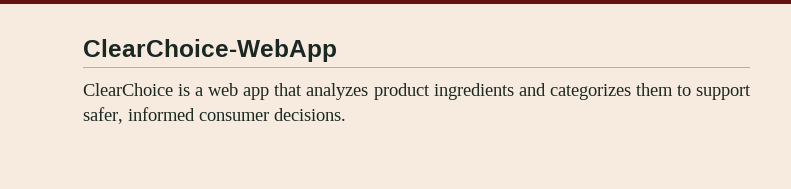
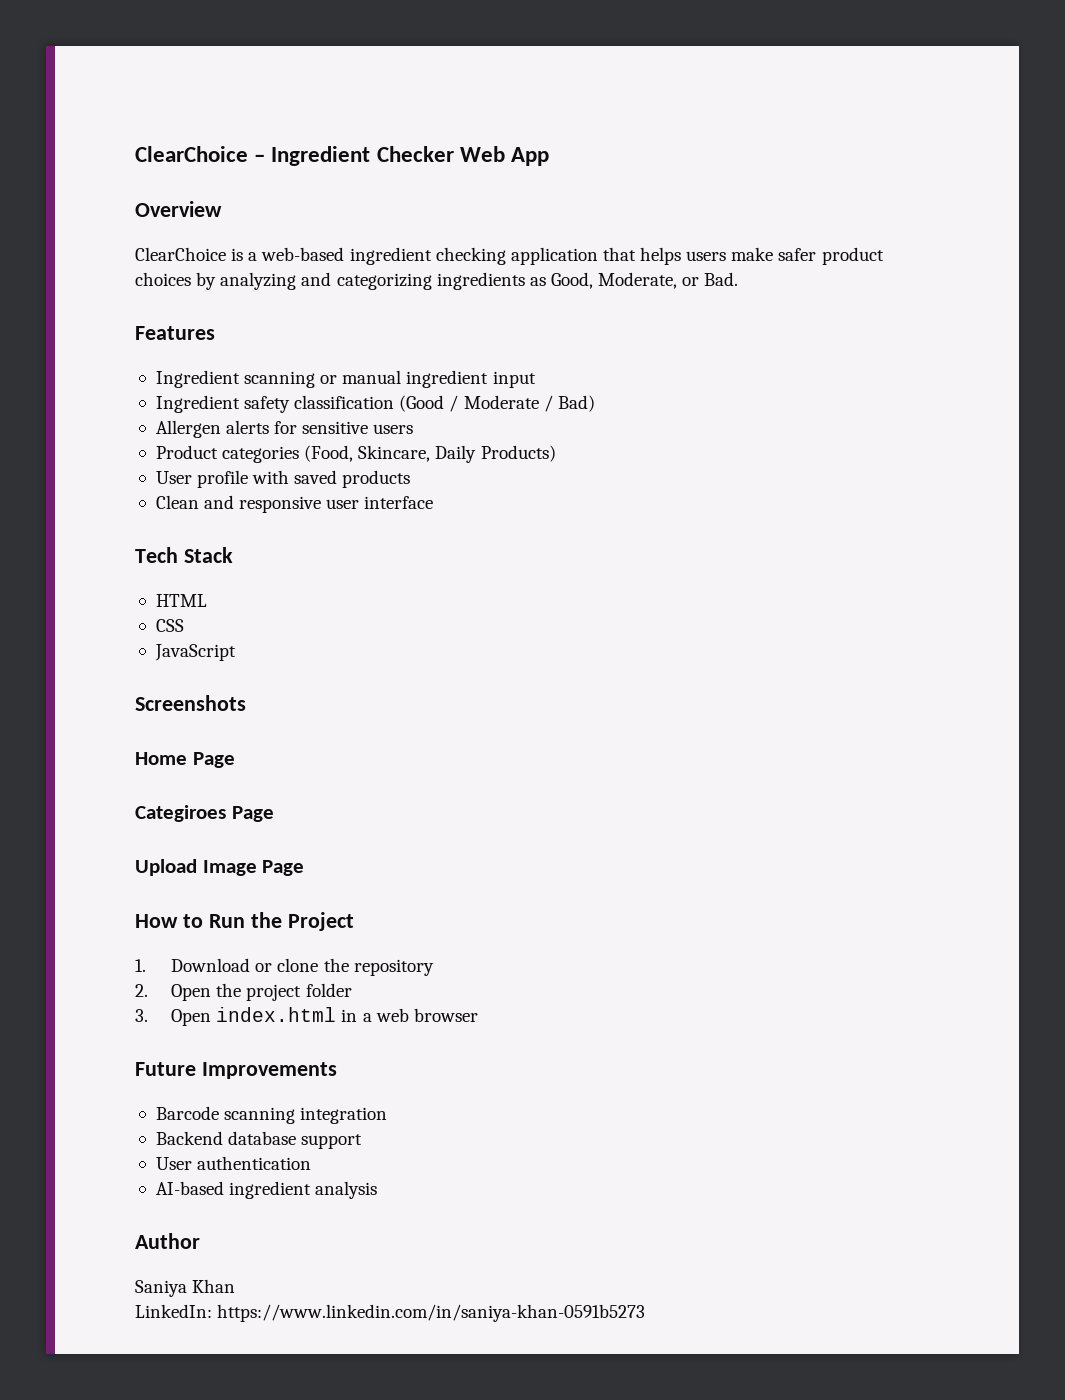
[83,39,337,62] [83,83,752,100] [83,107,346,124] ClearChoice-WebApp // ClearChoice is a web app that analyzes product ingredients and categorizes them to support safer, informed consumer decisions. -> [135,146,550,166] [135,201,222,217] [135,247,884,265] [135,272,739,290] [135,326,215,340] [155,370,536,388] [155,395,595,413] [155,420,414,438] [155,445,556,463] [155,470,411,488] [155,495,434,513] [135,547,233,563] [155,594,207,607] [155,619,184,632] [154,644,236,661] [135,695,246,711] [135,752,235,768] [135,805,274,822] [135,859,305,876] [135,912,354,931] [135,958,434,976] [135,983,352,1001] [135,1007,478,1026] [135,1062,337,1079] [155,1106,388,1124] [155,1131,363,1149] [155,1156,312,1170] [155,1181,378,1199] [135,1233,200,1249] [135,1279,236,1297] [135,1304,646,1322] ClearChoice – Ingredient Checker Web App // Overview // ClearChoice is a web-based ingredient checking application that helps users make safer product choices by analyzing and categorizing ingredients as Good, Moderate, or Bad. // Features // Ingredient scanning or manual ingredient input // Ingredient safety classification (Good / Moderate / Bad) // Allergen alerts for sensitive users // Product categories (Food, Skincare, Daily Products) // User profile with saved products // Clean and responsive user interface // Tech Stack // HTML // CSS // JavaScript // Screenshots // Home Page // Categiroes Page // Upload Image Page // How to Run the Project // 1. Download or clone the repository // 2. Open the project folder // 3. Open index.html in a web browser // Future Improvements // Barcode scanning integration // Backend database support // User authentication // AI-based ingredient analysis // Author // Saniya Khan // LinkedIn: https://www.linkedin.com/in/saniya-khan-0591b5273

